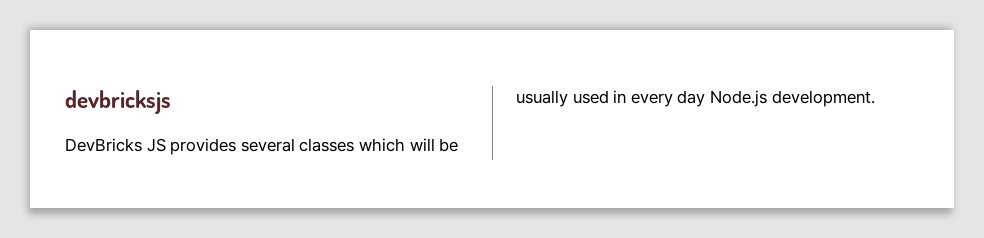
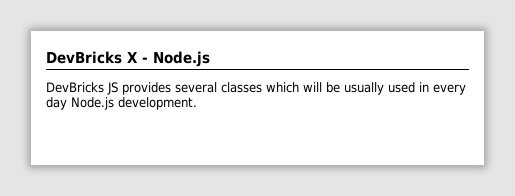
[65,90,171,114] devbricksjs -> [46,51,210,67] DevBricks X - Node.js

